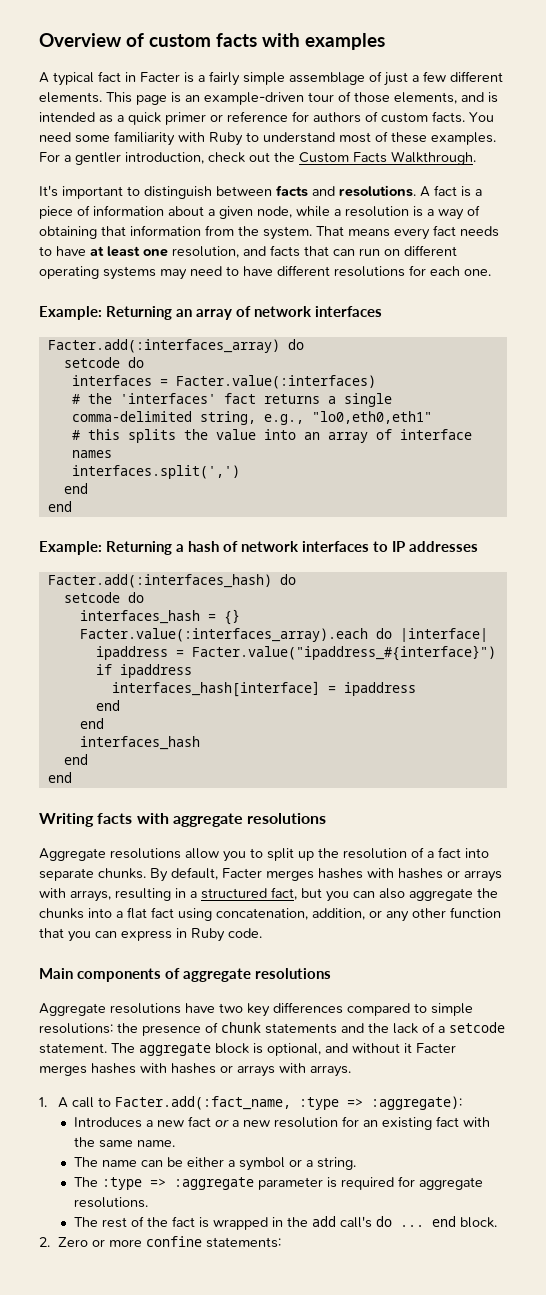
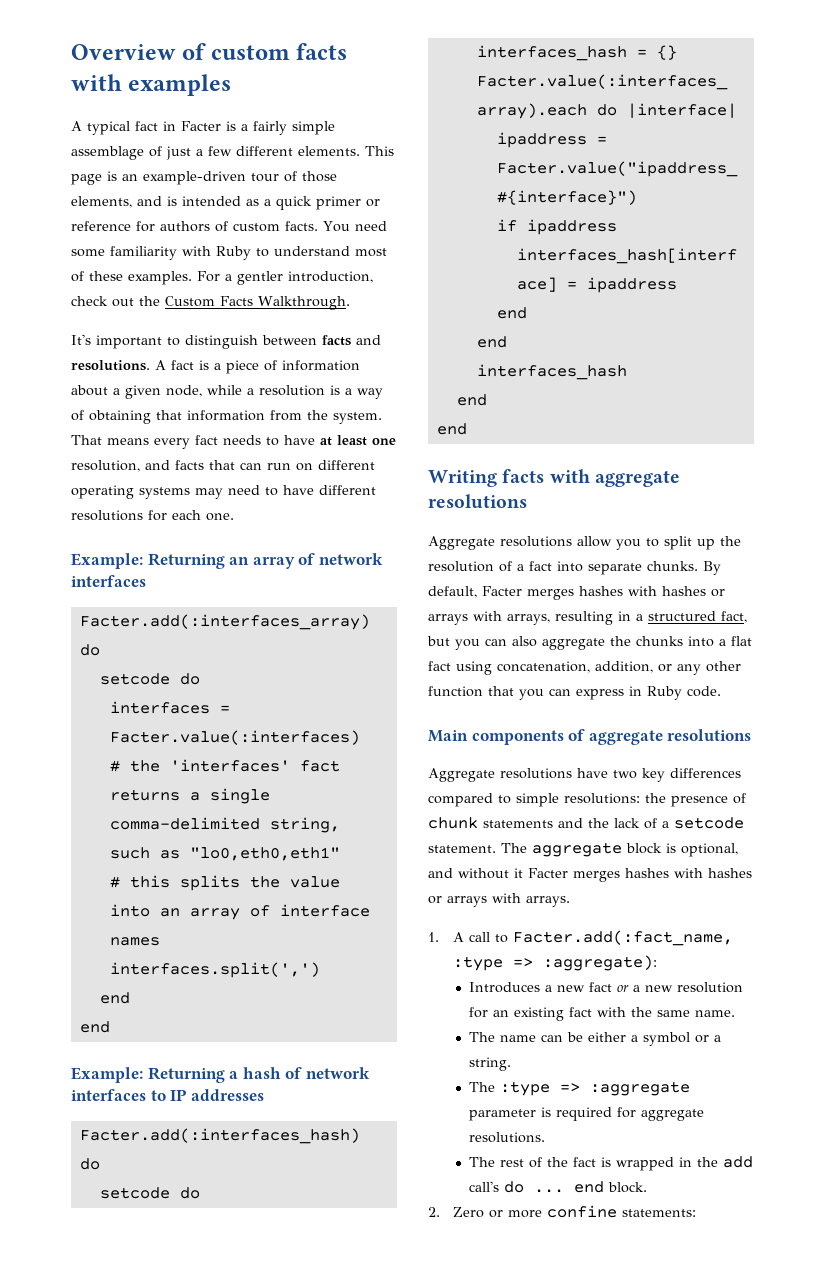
[263,414,304,425] e.g., -> [109,847,180,859] such as

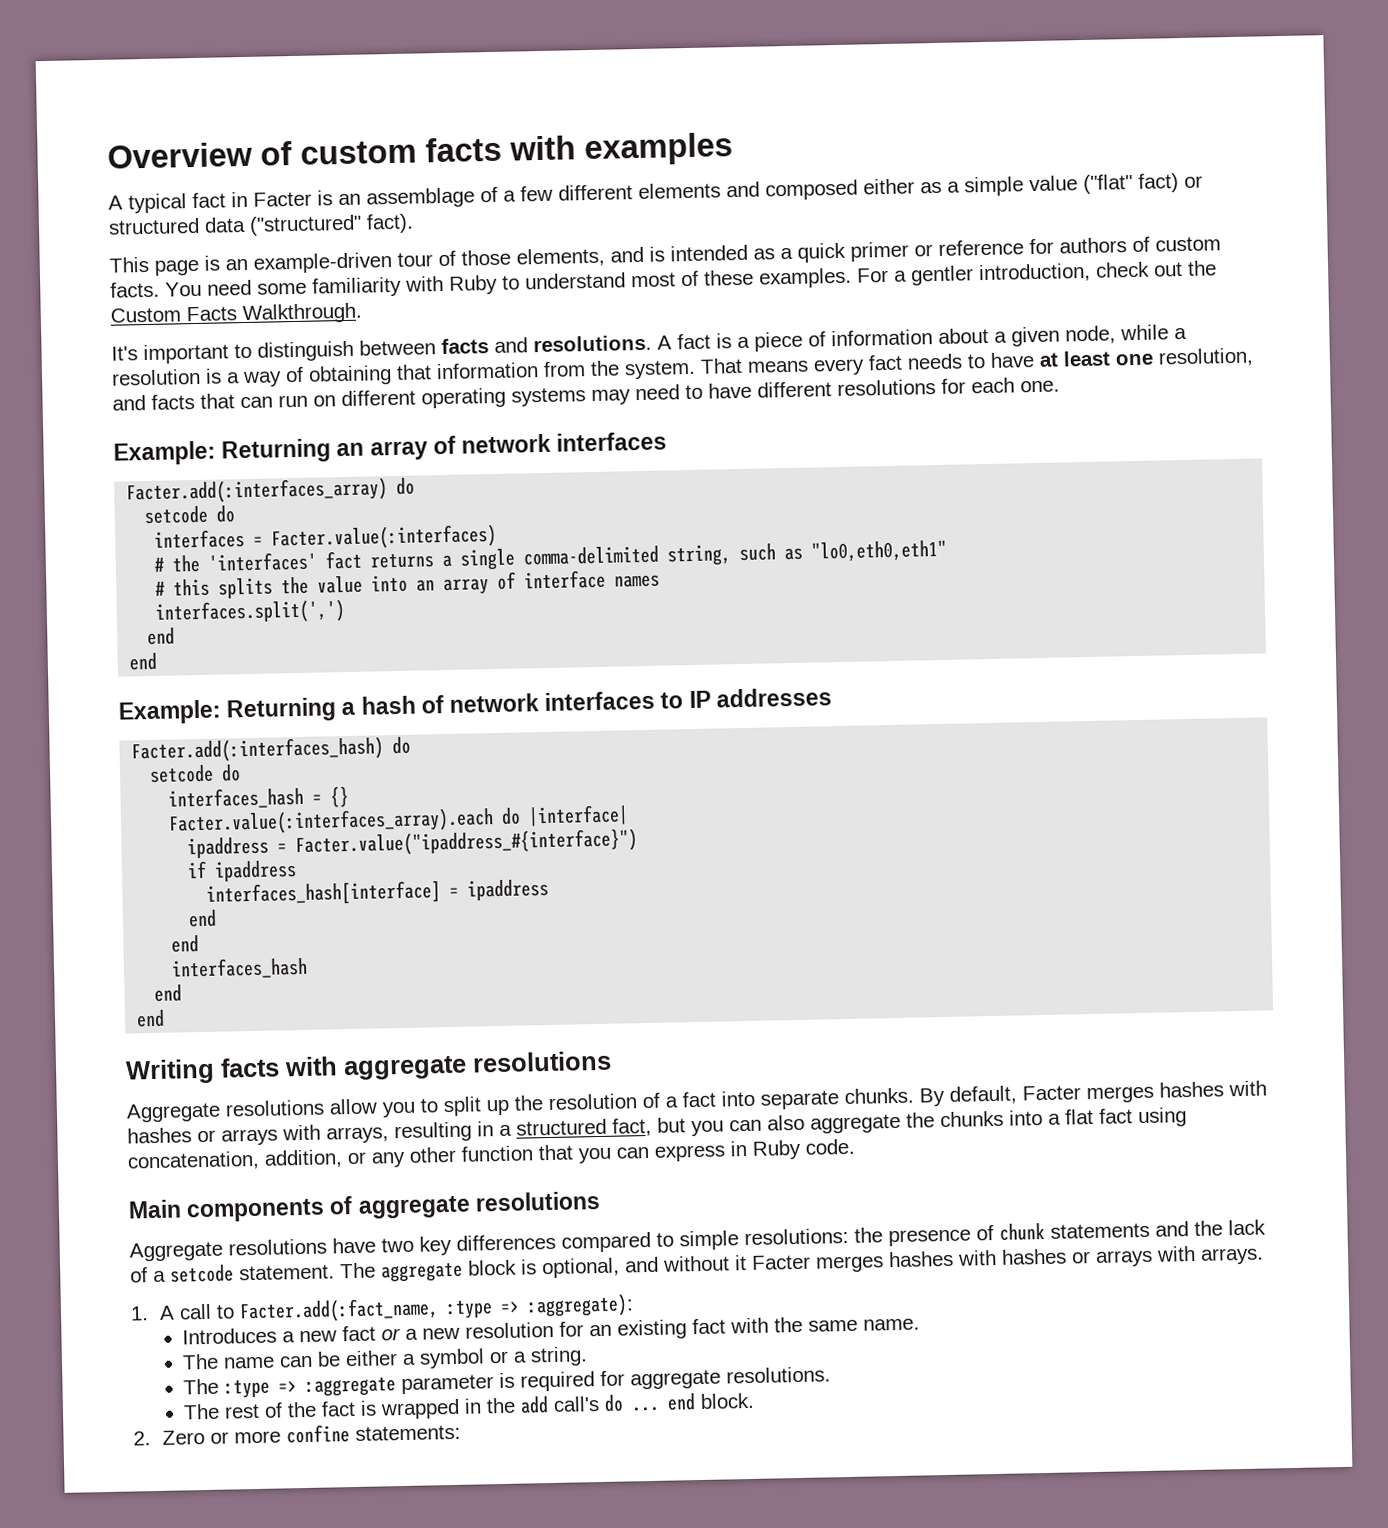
[241,121,335,135] a fairly simple -> [338,193,361,206] an
[166,146,191,160] just -> (498, 194) none
[298,146,360,156] elements. -> [638,173,1203,201] [108,213,414,236] elements and composed either as a simple value ("flat" fact) or structured data ("structured" fact). //

